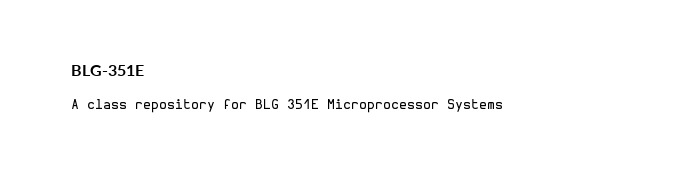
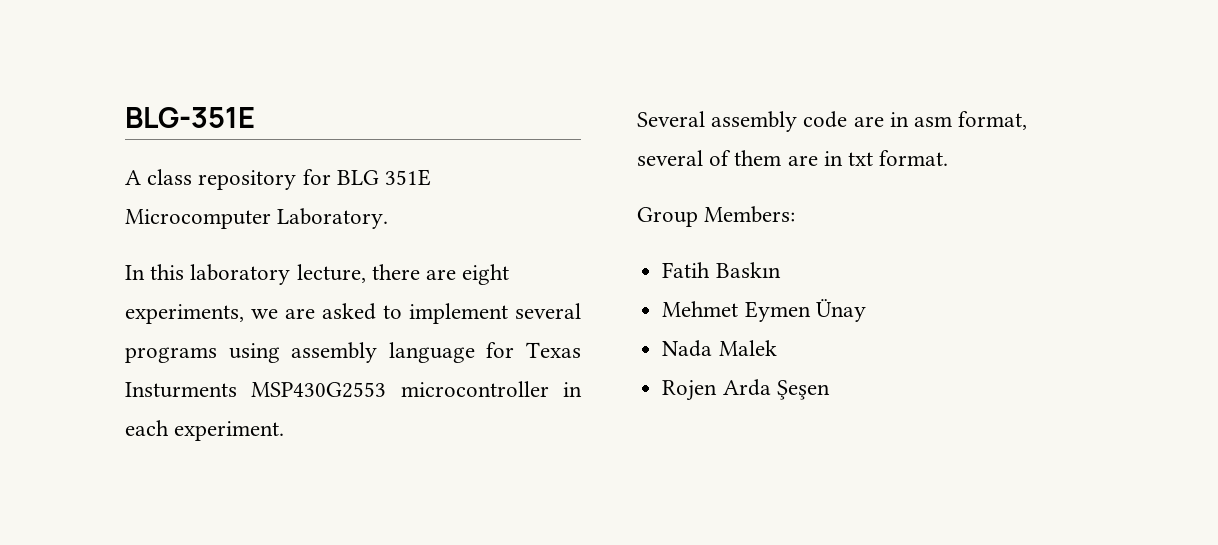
[327,99,503,113] Microprocessor Systems -> [125,208,389,229] [125,264,510,285] [125,303,581,324] [125,342,581,363] [125,381,582,398] [125,420,285,441] [637,111,1028,132] [637,150,949,166] [637,206,796,227] [662,262,781,278] [662,299,866,322] [662,340,777,357] [662,379,830,401] Microcomputer Laboratory. // In this laboratory lecture, there are eight experiments, we are asked to implement several programs using assembly language for Texas Insturments MSP430G2553 microcontroller in each experiment. // Several assembly code are in asm format, several of them are in txt format. // Group Members: // Fatih Baskın // Mehmet Eymen Ünay // Nada Malek // Rojen Arda Şeşen

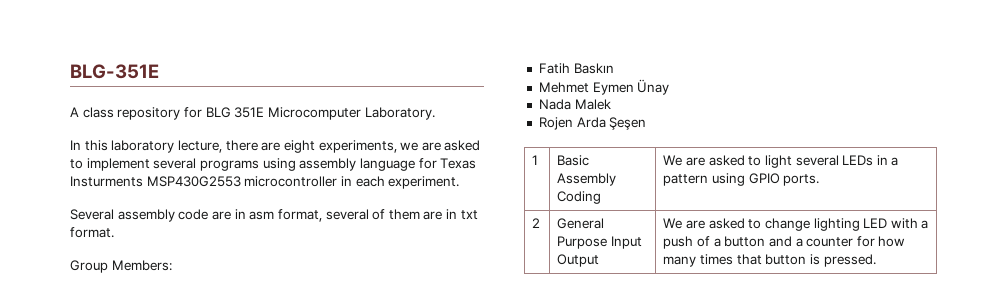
(830, 390) none -> [532,155,539,165] [557,155,590,166] [557,173,617,186] [557,191,602,204] [663,155,899,168] [663,173,820,186] [532,218,541,228] [557,218,605,229] [557,236,642,249] [557,254,600,267] [663,218,929,231] [663,236,906,249] [663,254,876,267] // 1 | Basic Assembly Coding | We are asked to light several LEDs in a pattern using GPIO ports. // 2 | General Purpose Input Output | We are asked to change lighting LED with a push of a button and a counter for how many times that button is pressed.

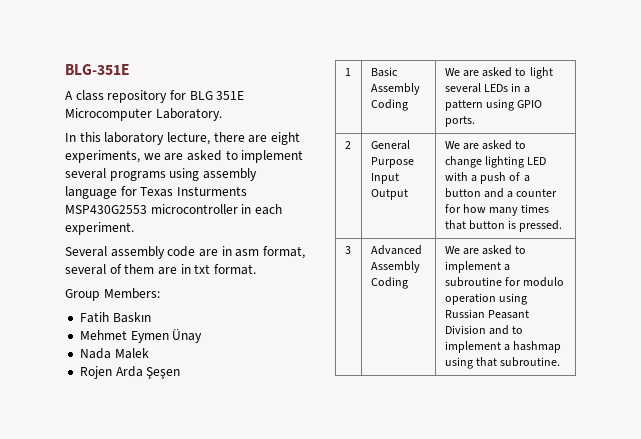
(876, 260) none -> [344,246,351,254] [370,245,422,255] [370,261,420,273] [370,277,408,289] [444,245,527,255] [444,261,510,273] [444,277,565,287] [444,293,527,305] [444,309,529,319] [444,325,524,335] [444,341,562,353] [444,357,561,369] // 3 | Advanced Assembly Coding | We are asked to implement a subroutine for modulo operation using Russian Peasant Division and to implement a hashmap using that subroutine.

